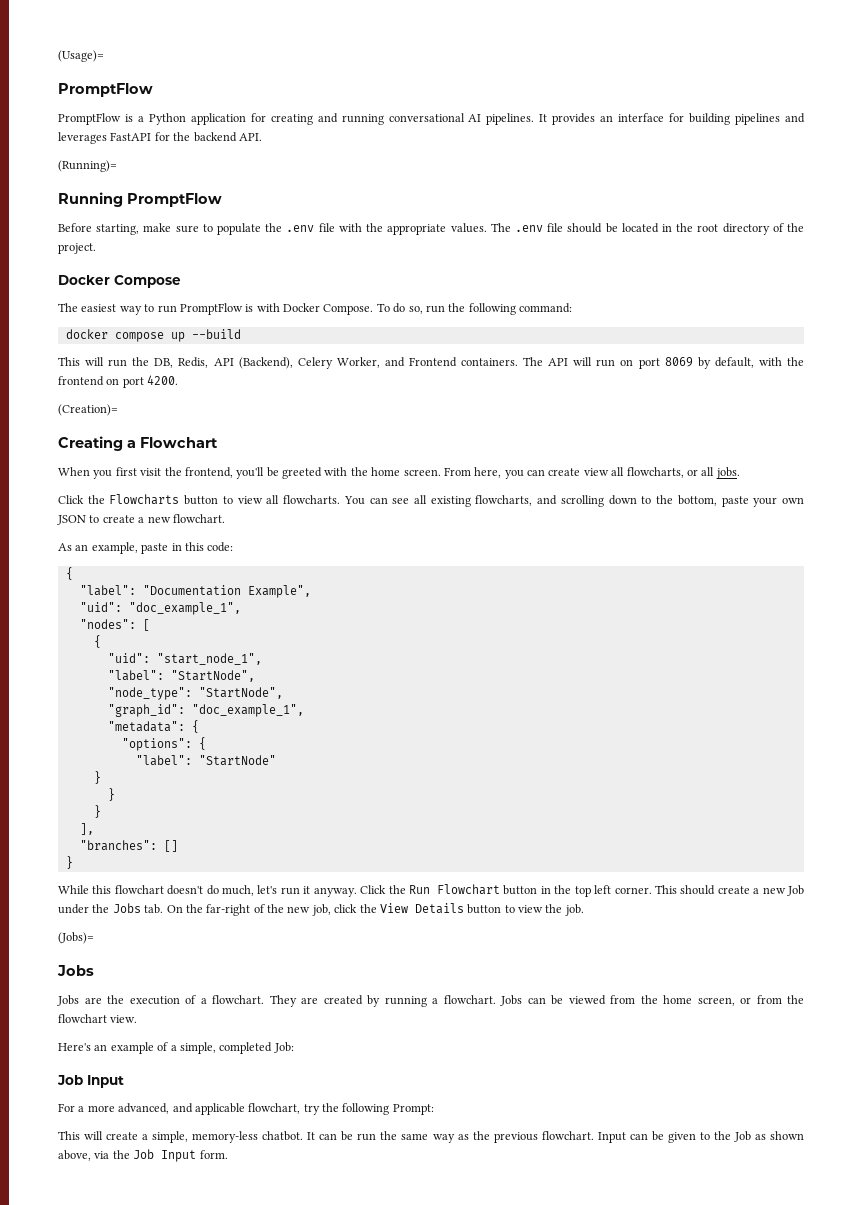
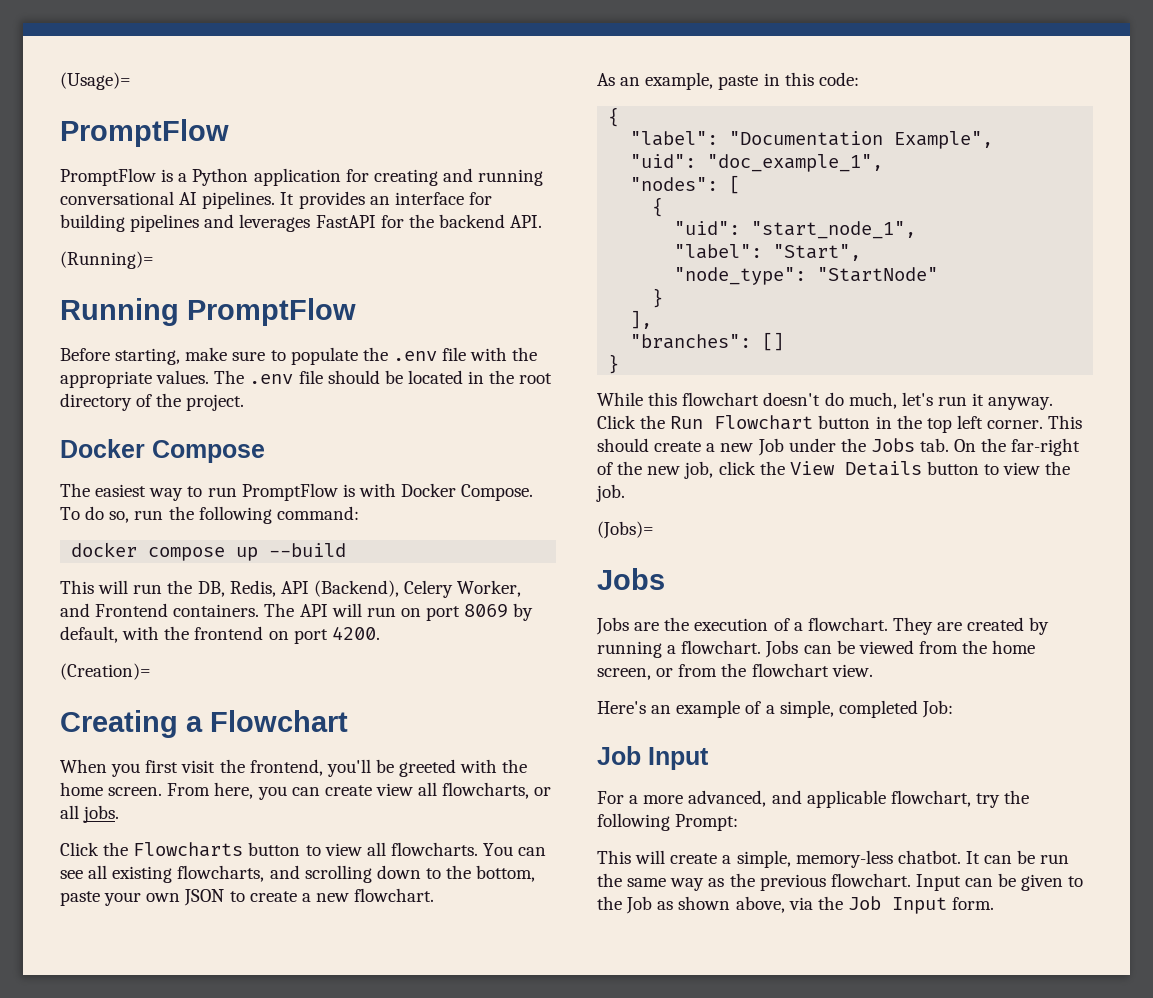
[170,670,255,682] "StartNode", -> [773,244,862,261] "Start",
[198,687,283,699] [107,704,304,717] [107,720,199,733] [121,737,206,751] [135,755,192,766] "StartNode", // "graph_id": "doc_example_1", // "metadata": { // "options": { // "label": -> (807, 276) none
[107,788,115,801] [93,805,101,818] // } // } -> (664, 298) none

